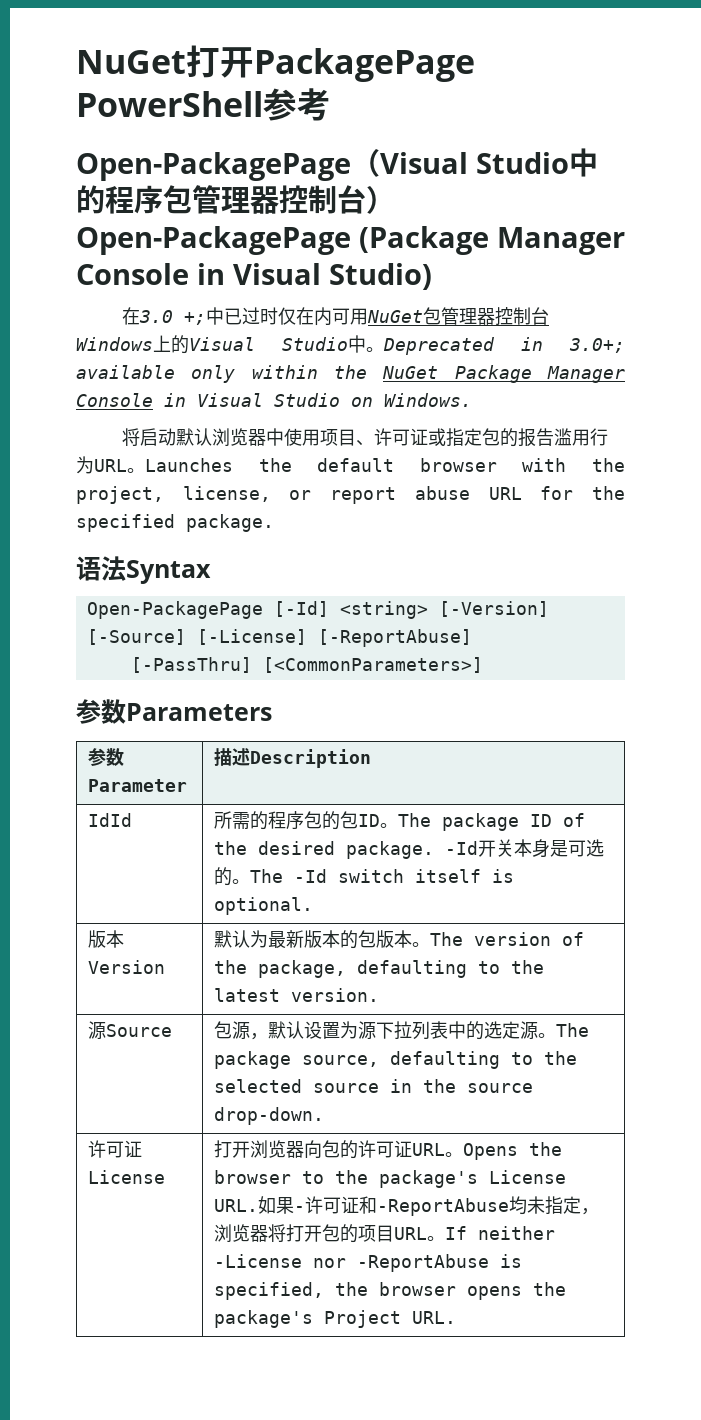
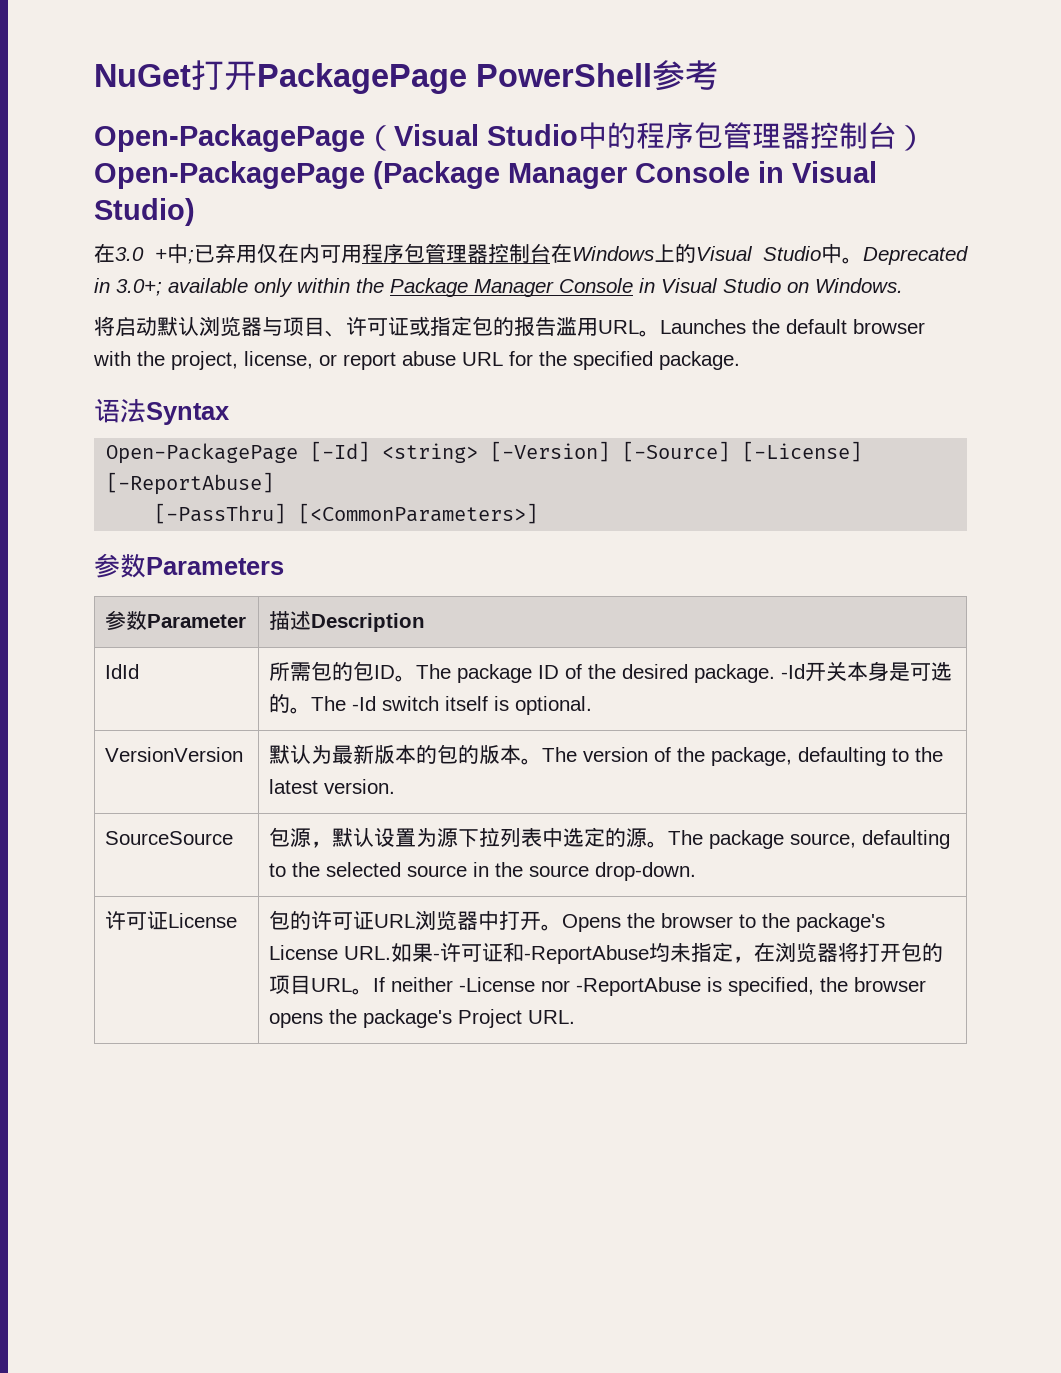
[184,307,279,325] +;中已过时 -> [154,243,257,264] +中;已弃用
[367,307,550,326] NuGet包管理器控制台 -> [361,243,572,263] 程序包管理器控制台在
[382,366,439,379] NuGet -> (384, 285) none
[266,428,321,446] 中使用 -> [262,317,283,336] 与
[590,428,609,446] [76,456,94,474] 行为 -> (598, 327) none
[249,811,304,830] 的程序 -> (312, 671) none
[87,930,124,948] [87,960,165,974] 版本Version -> [105,747,244,762] VersionVersion
(376, 939) none -> [458,745,480,764] 的
[87,1021,172,1040] 源Source -> [105,831,234,845] SourceSource
[465,1021,520,1040] 的选定 -> [563,827,627,847] 选定的
[213,1140,322,1158] 打开浏览器向 -> (238, 920) none
(445, 1149) none -> [415,910,542,931] 浏览器中打开
(599, 1211) none -> [754,942,776,962] 在

